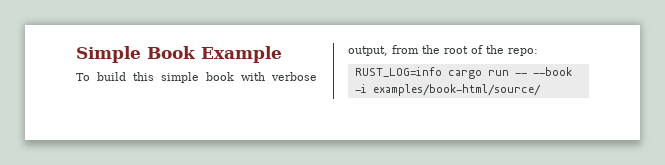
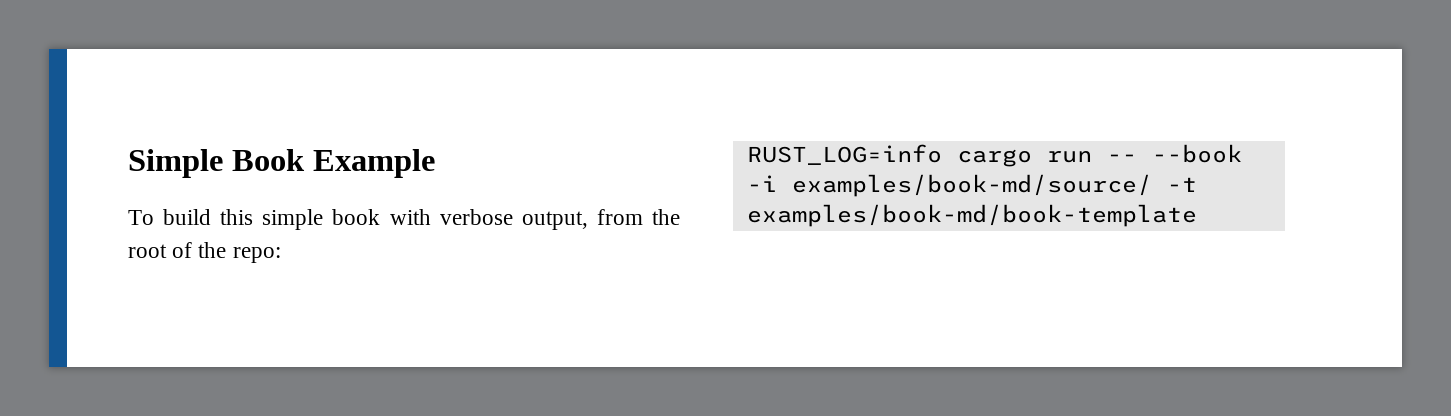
[372,84,541,96] examples/book-html/source/ -> [791,174,1197,197] [746,204,1197,227] examples/book-md/source/ -t examples/book-md/book-template

